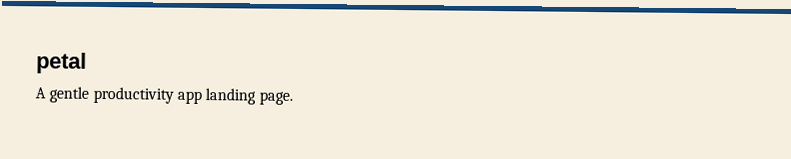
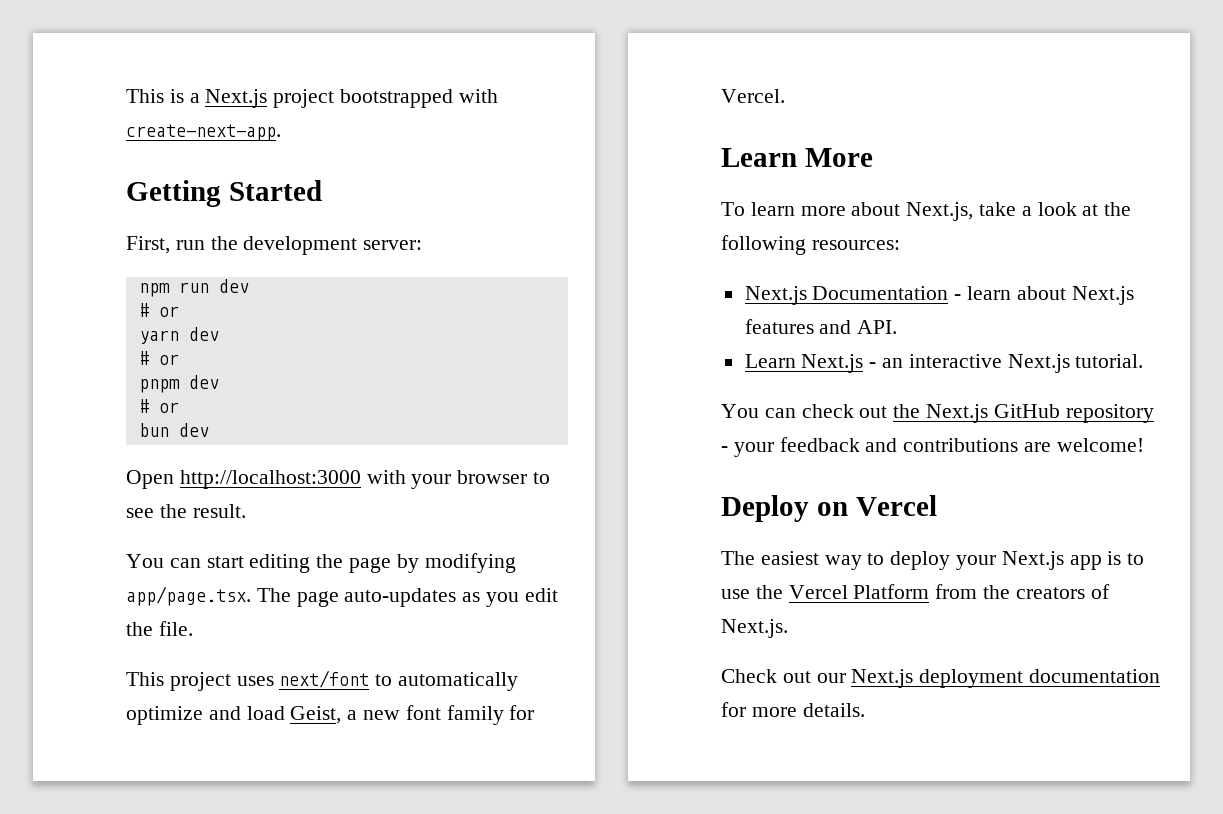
[36,52,87,74] [35,86,293,105] petal // A gentle productivity app landing page. -> [126,89,498,108] [126,124,281,141] [126,180,322,207] [126,236,423,255] [138,279,249,297] [138,303,179,317] [138,327,219,344] [138,351,179,365] [138,375,219,393] [138,399,179,413] [138,423,209,437] [126,470,551,489] [126,504,246,518] [126,553,516,573] [126,586,558,607] [126,621,193,636] [126,670,519,691] [126,705,535,725] [721,89,785,103] [721,148,873,167] [721,202,1132,221] [721,235,900,255] [744,286,1134,305] [744,319,898,334] [744,354,1144,373] [721,404,1154,423] [721,437,1144,457] [721,495,937,522] [721,551,1145,570] [721,584,1110,599] [721,619,788,638] [721,669,1161,688] [721,702,865,717] This is a Next.js project bootstrapped with create-next-app. // Getting Started // First, run the development server: // npm run dev // # or // yarn dev // # or // pnpm dev // # or // bun dev // Open http://localhost:3000 with your browser to see the result. // You can start editing the page by modifying app/page.tsx. The page auto-updates as you edit the file. // This project uses next/font to automatically optimize and load Geist, a new font family for Vercel. // Learn More // To learn more about Next.js, take a look at the following resources: // Next.js Documentation - learn about Next.js features and API. // Learn Next.js - an interactive Next.js tutorial. // You can check out the Next.js GitHub repository - your feedback and contributions are welcome! // Deploy on Vercel // The easiest way to deploy your Next.js app is to use the Vercel Platform from the creators of Next.js. // Check out our Next.js deployment documentation for more details.

